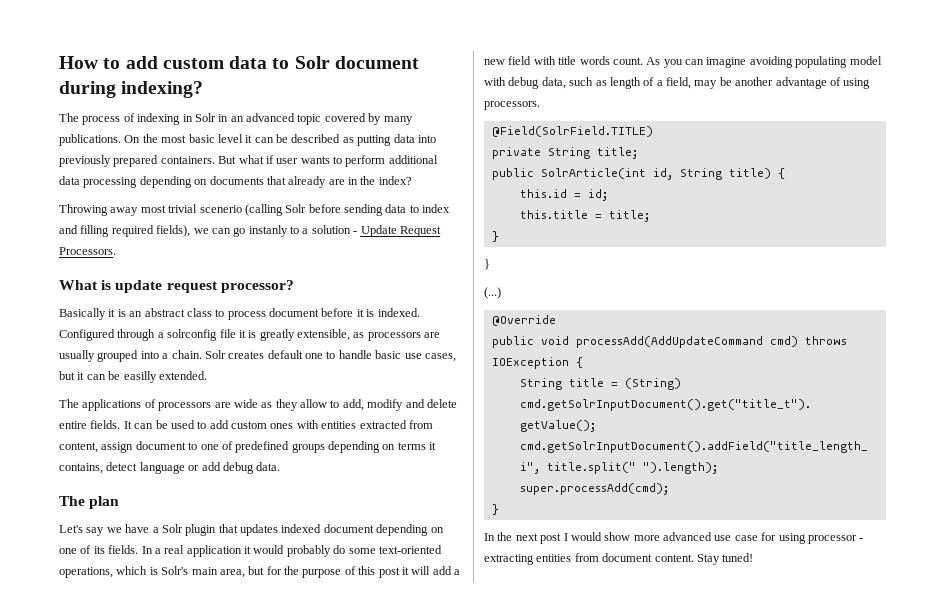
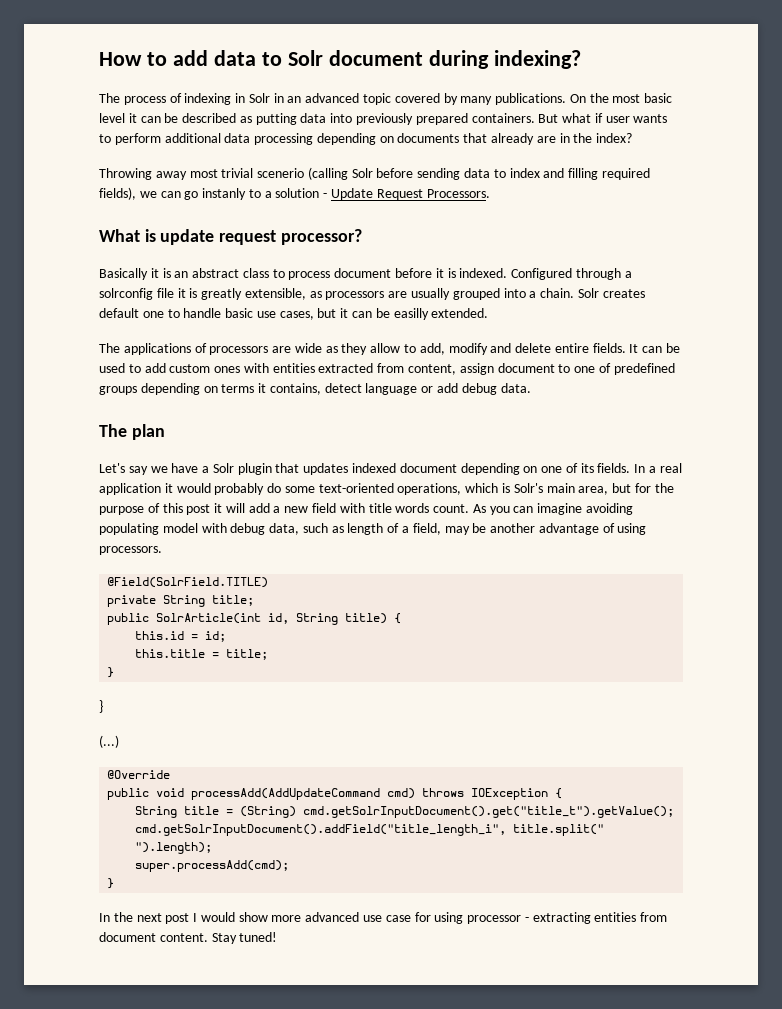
[162,58,224,69] custom -> (208, 58) none

